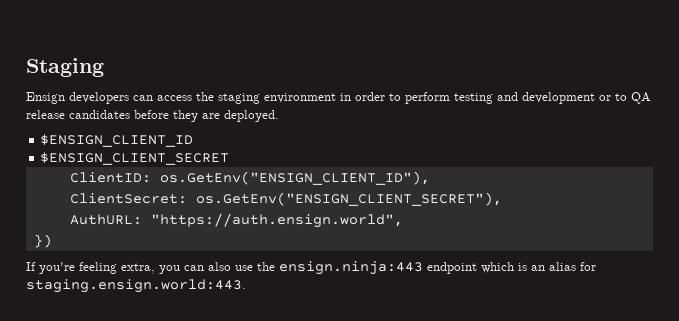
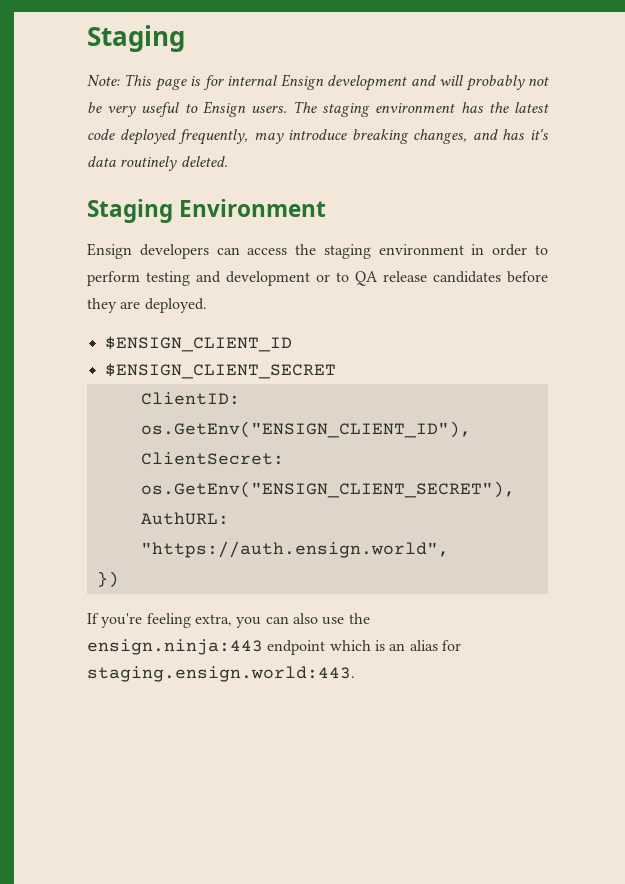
[26,58,104,77] Staging -> [87,25,185,52] [87,74,549,91] [87,101,549,117] [87,129,549,145] [87,156,228,171] [87,199,327,223] Staging // Note: This page is for internal Ensign development and will probably not be very useful to Ensign users. The staging environment has the latest code deployed frequently, may introduce breaking changes, and has it's data routinely deleted. // Staging Environment

